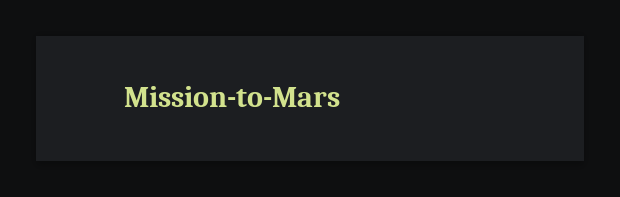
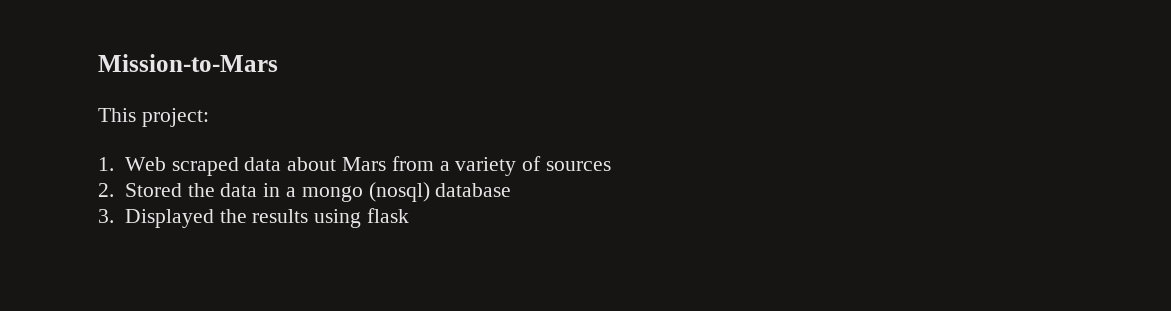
(340, 96) none -> [98,108,209,127] [98,156,611,176] [98,182,512,202] [98,208,409,228] // This project: // 1. Web scraped data about Mars from a variety of sources // 2. Stored the data in a mongo (nosql) database // 3. Displayed the results using flask

